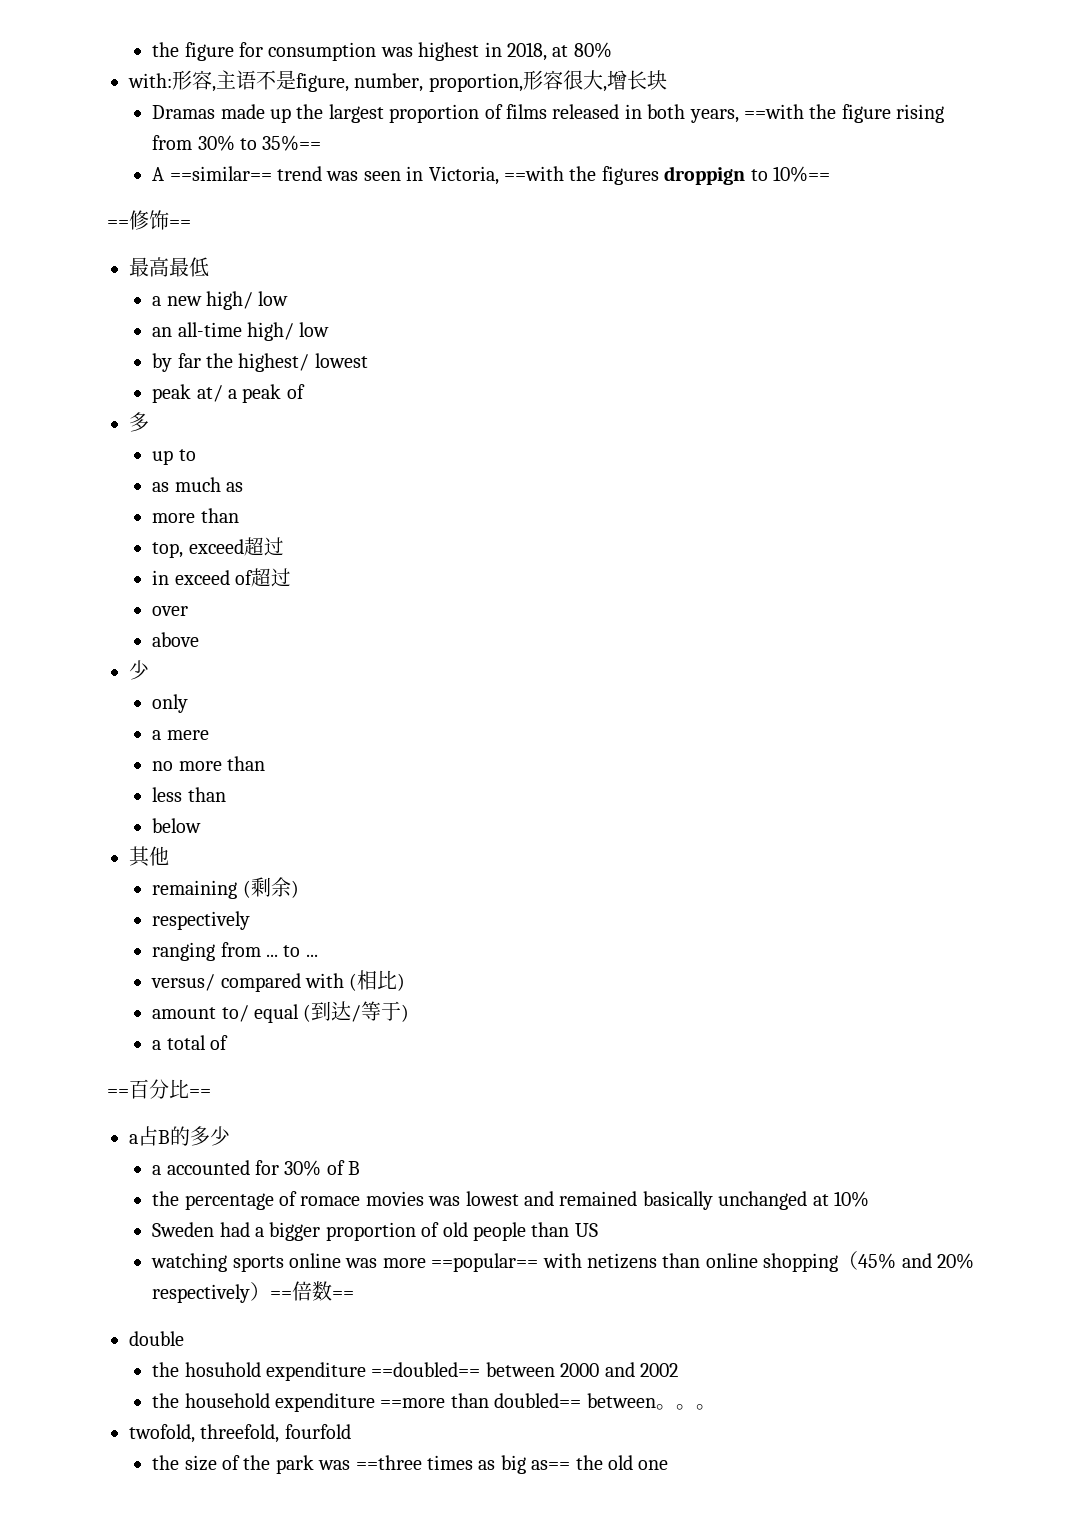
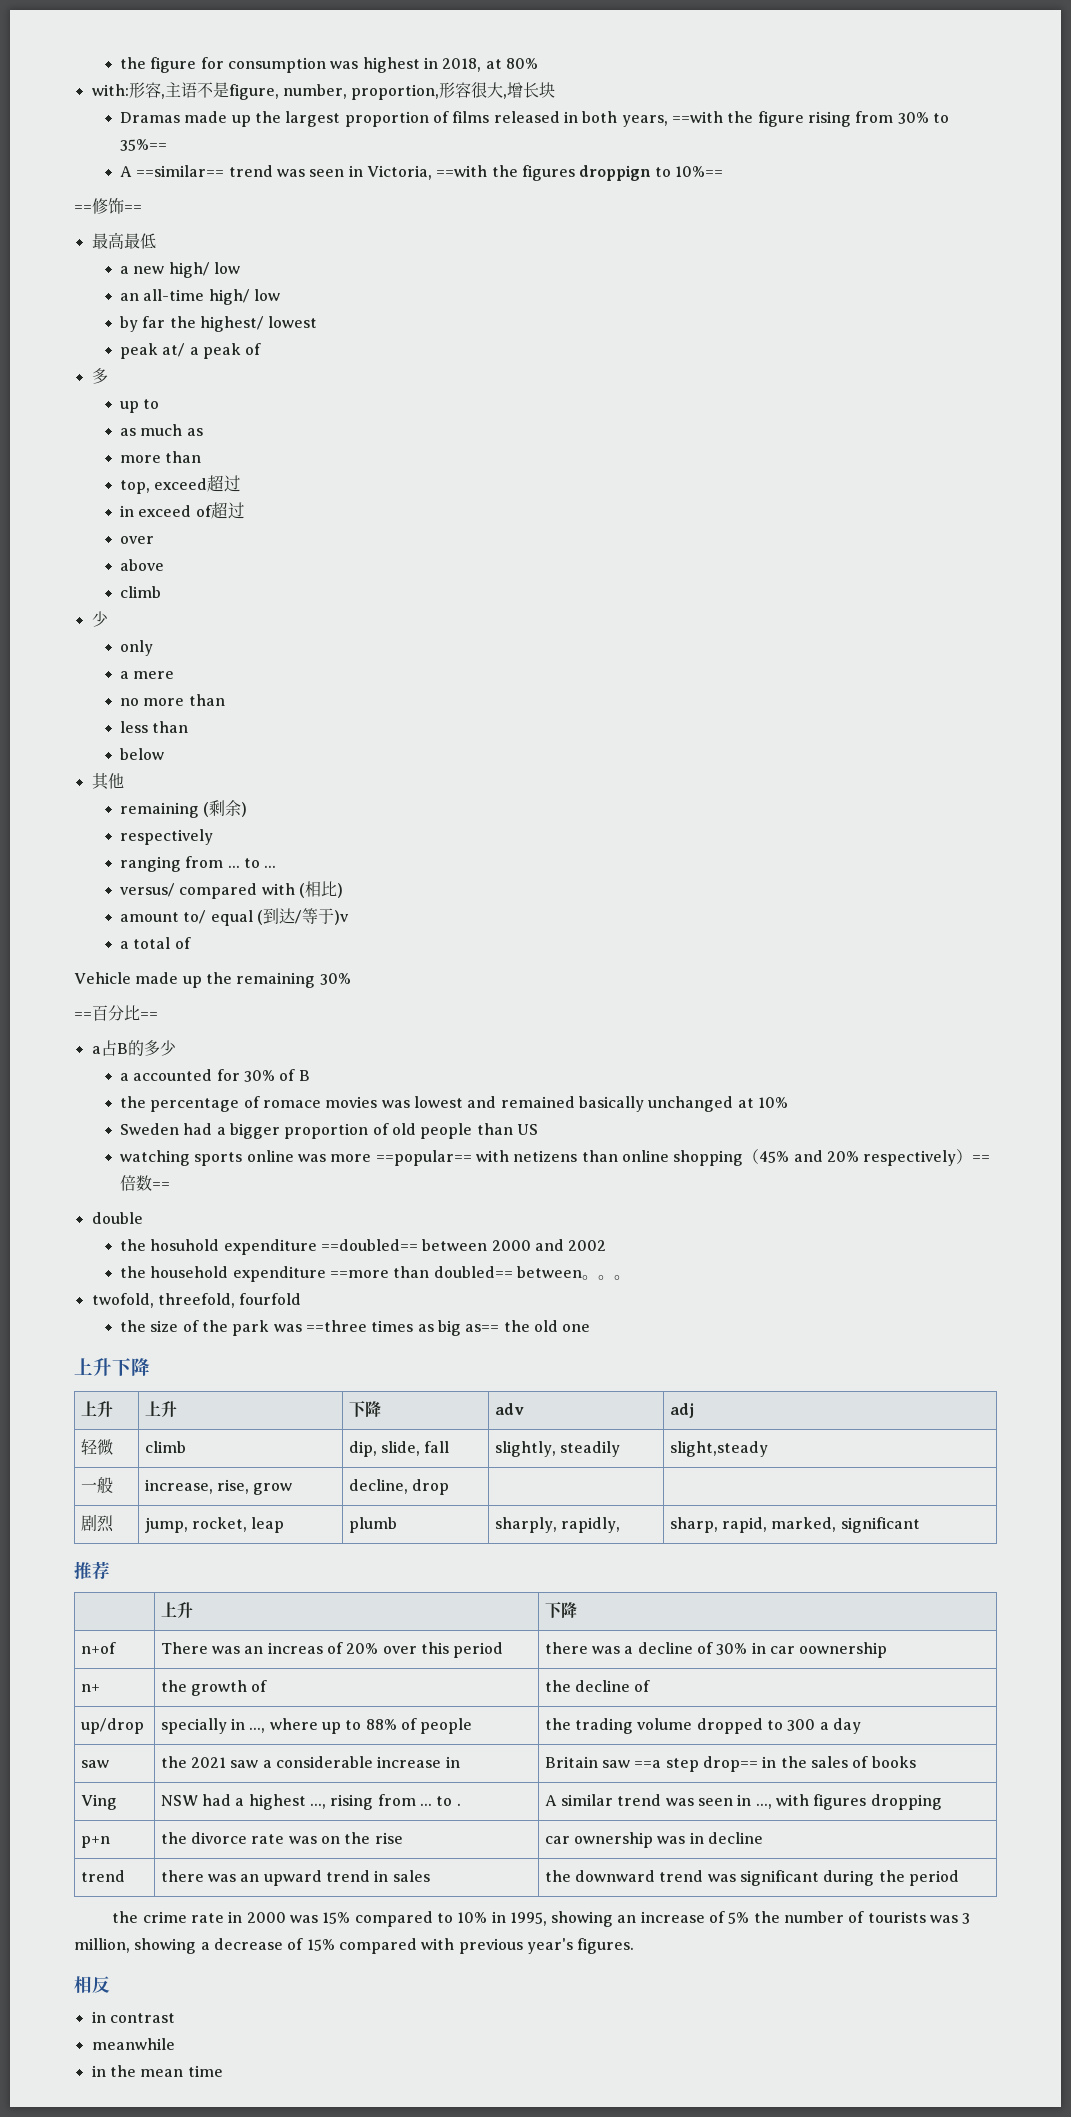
(200, 639) none -> [120,586,162,598] // climb
[401,1004,410,1022] ) -> [334,910,350,925] )v
(229, 1042) none -> [74,972,351,988] // Vehicle made up the remaining 30%
(669, 1465) none -> [74,1358,150,1376] [80,1401,113,1417] [144,1401,177,1417] [348,1401,381,1418] [494,1403,524,1415] [669,1403,694,1418] [80,1439,113,1455] [144,1441,186,1453] [348,1441,450,1457] [494,1441,620,1457] [669,1441,768,1457] [80,1477,113,1493] [144,1479,293,1495] [348,1479,449,1495] [80,1514,114,1532] [144,1517,285,1533] [348,1517,397,1533] [494,1517,620,1533] [669,1517,920,1533] [74,1561,110,1579] [160,1602,193,1618] [544,1602,577,1619] [80,1642,116,1654] [160,1642,504,1658] [544,1642,888,1658] [80,1684,100,1692] [160,1680,268,1696] [544,1680,651,1692] [80,1718,144,1734] [160,1718,473,1734] [544,1718,861,1734] [80,1760,109,1768] [160,1756,460,1768] [544,1756,916,1772] [80,1794,117,1810] [160,1794,461,1810] [544,1794,942,1810] [80,1836,110,1848] [160,1832,403,1844] [544,1832,763,1848] [80,1870,125,1882] [160,1870,430,1886] [544,1870,959,1886] [112,1911,971,1927] [74,1938,635,1954] [74,1976,110,1993] [91,2011,175,2023] [91,2038,175,2050] [91,2065,223,2077] // 上升下降 // 上升 | 上升 | 下降 | adv | adj // 轻微 | climb | dip, slide, fall | slightly, steadily | slight,steady // 一般 | increase, rise, grow | decline, drop | | // 剧烈 | jump, rocket, leap | plumb | sharply, rapidly, | sharp, rapid, marked, significant // 推荐 // | 上升 | 下降 // n+of | There was an increas of 20% over this period | there was a decline of 30% in car oownership // n+ | the growth of | the decline of // up/drop | specially in ..., where up to 88% of people | the trading volume dropped to 300 a day // saw | the 2021 saw a considerable increase in | Britain saw ==a step drop== in the sales of books // Ving | NSW had a highest ..., rising from ... to . | A similar trend was seen in ..., with figures dropping // p+n | the divorce rate was on the rise | car ownership was in decline // trend | there was an upward trend in sales | the downward trend was significant during the period // the crime rate in 2000 was 15% compared to 10% in 1995, showing an increase of 5% the number of tourists was 3 million, showing a decrease of 15% compared with previous year's figures. // 相反 // in contrast // meanwhile // in the mean time

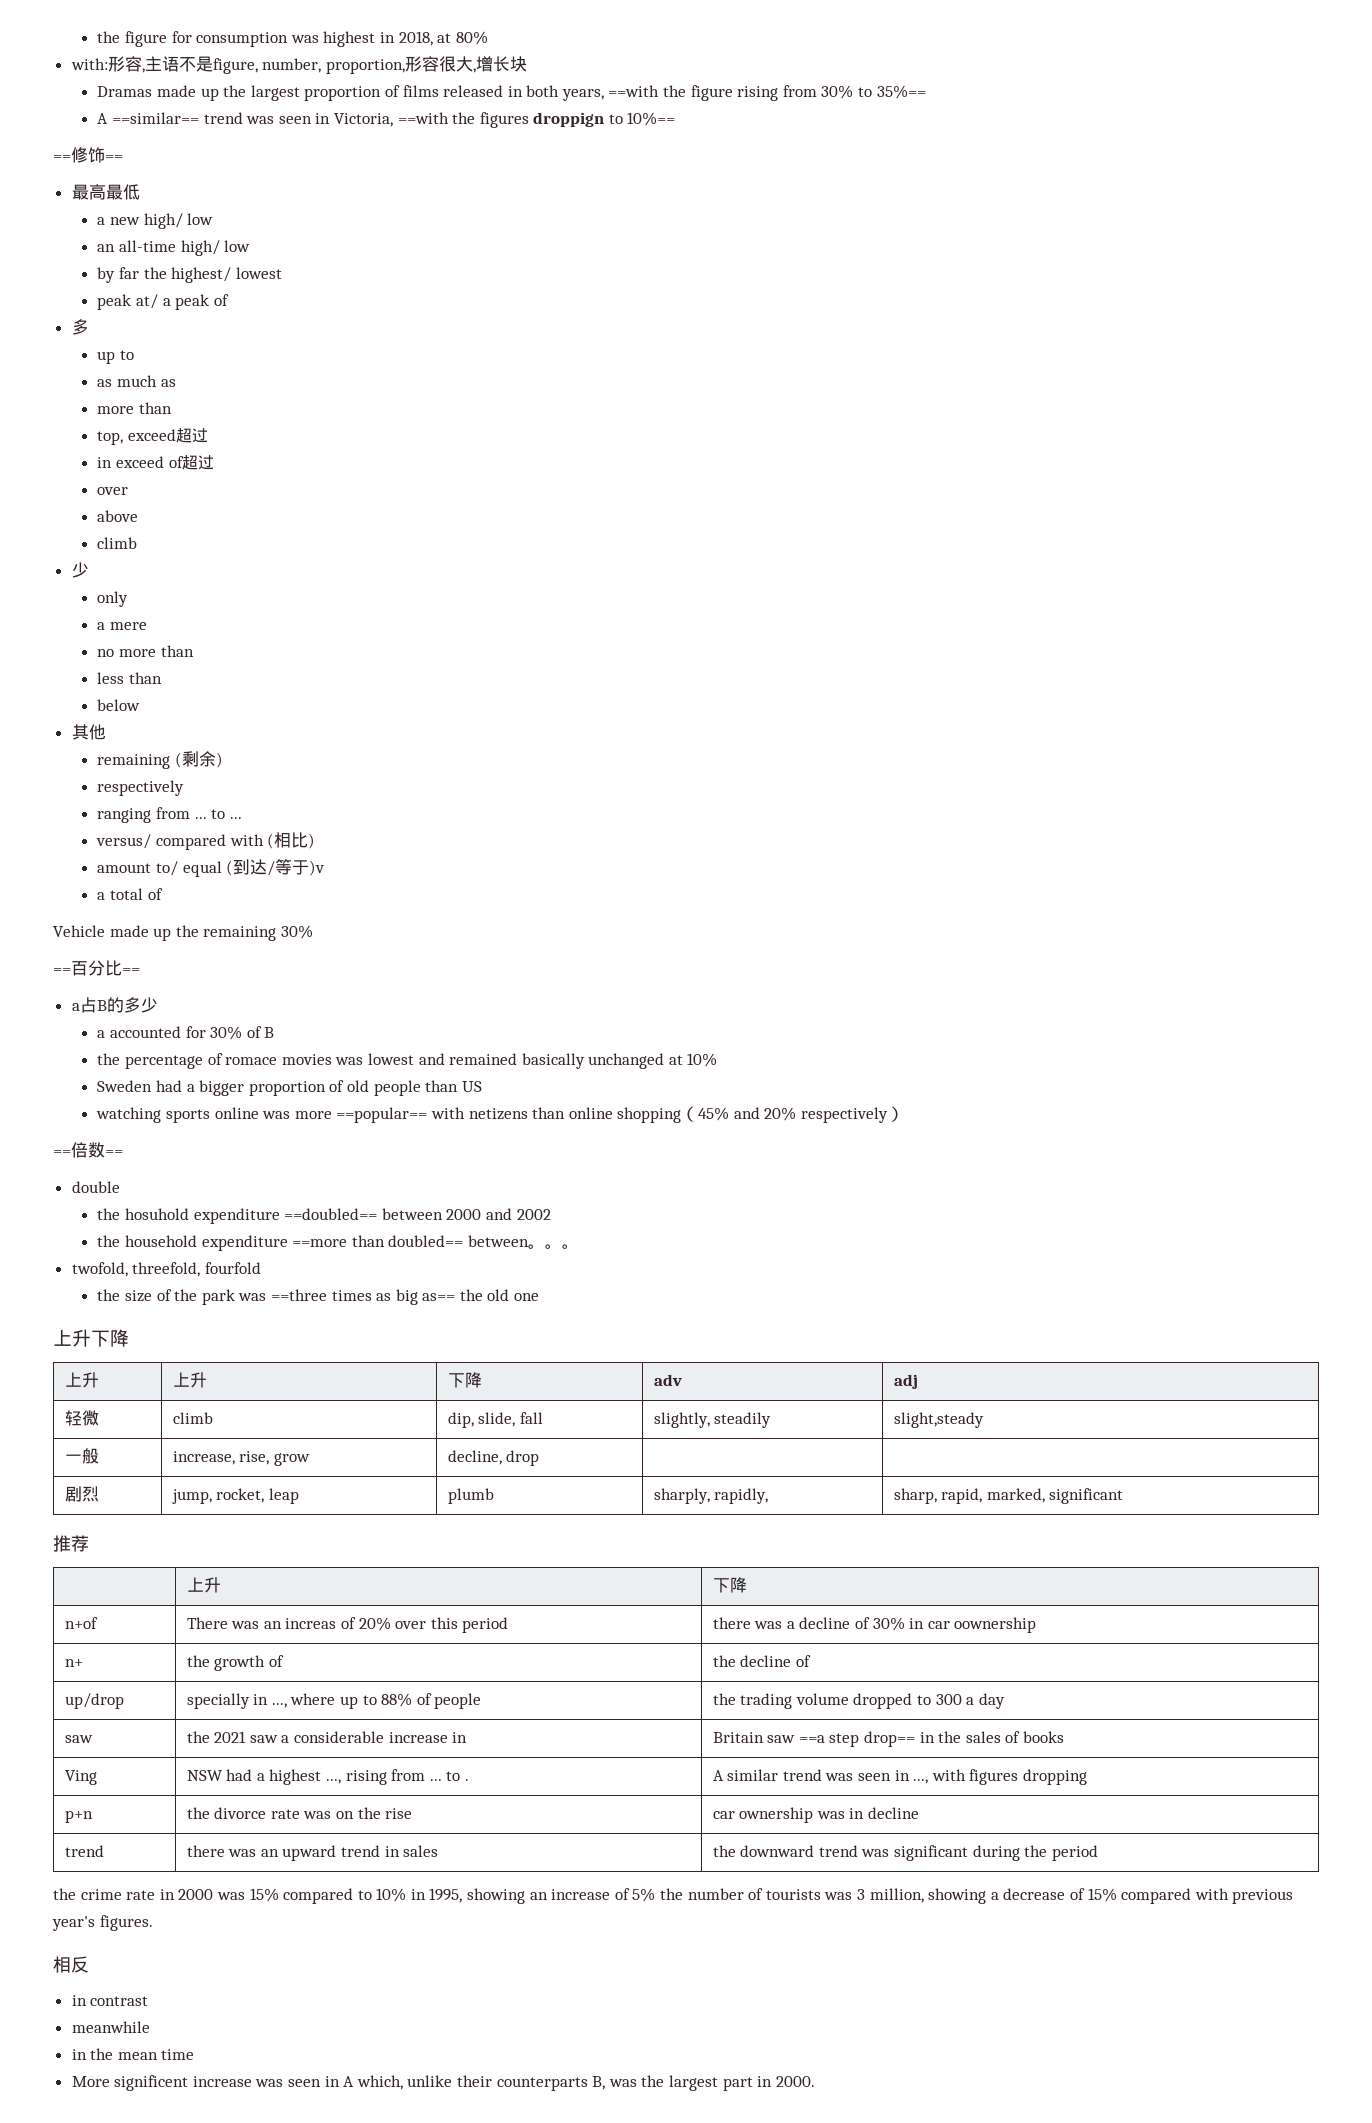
(973, 1156) none -> (905, 1114) //
(223, 2071) none -> [71,2075,815,2091] // More significent increase was seen in A which, unlike their counterparts B, was the largest part in 2000.

